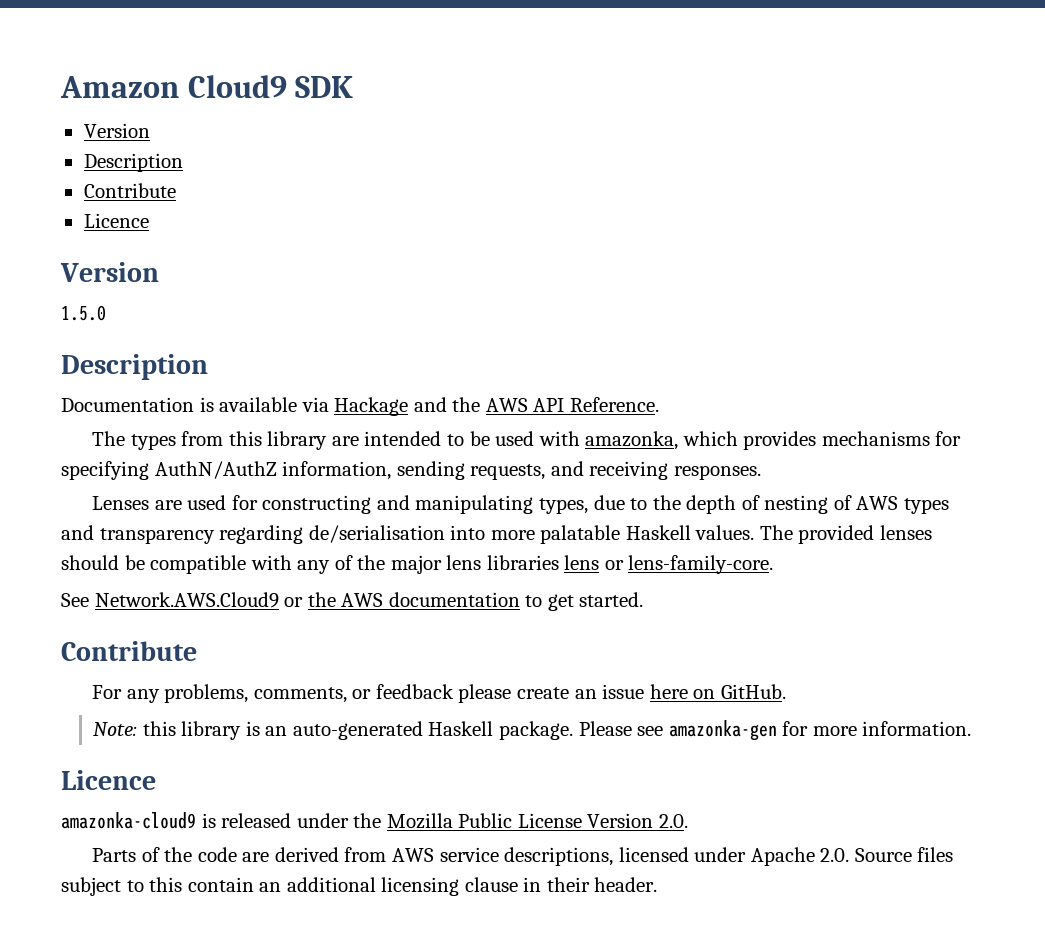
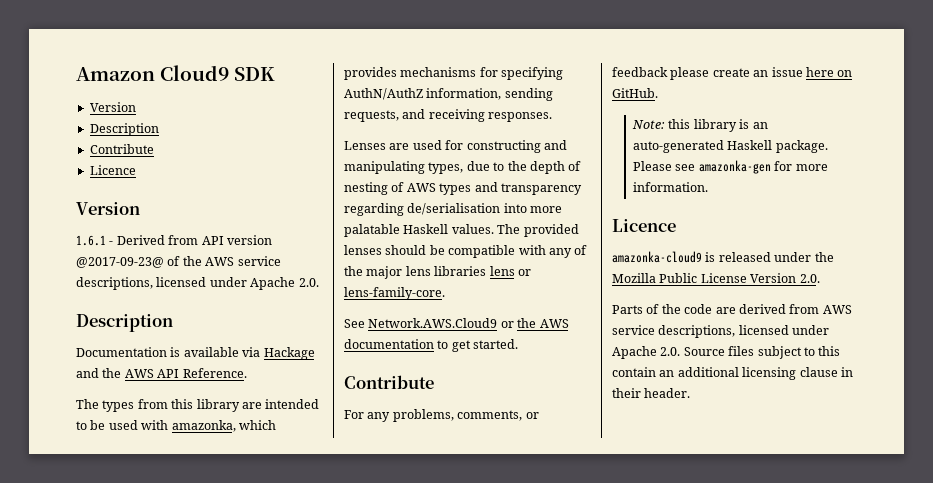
[61,305,106,321] 1.5.0 -> [76,235,272,246] [76,256,281,268] [76,277,319,290] 1.6.1 - Derived from API version @2017-09-23@ of the AWS service descriptions, licensed under Apache 2.0.

